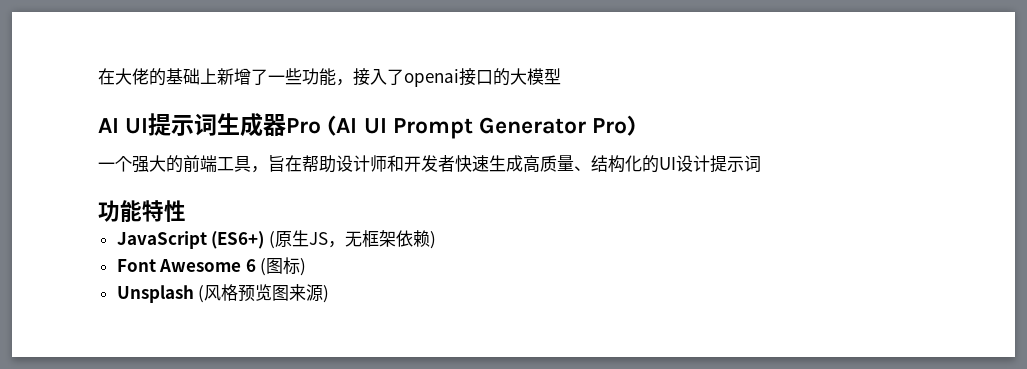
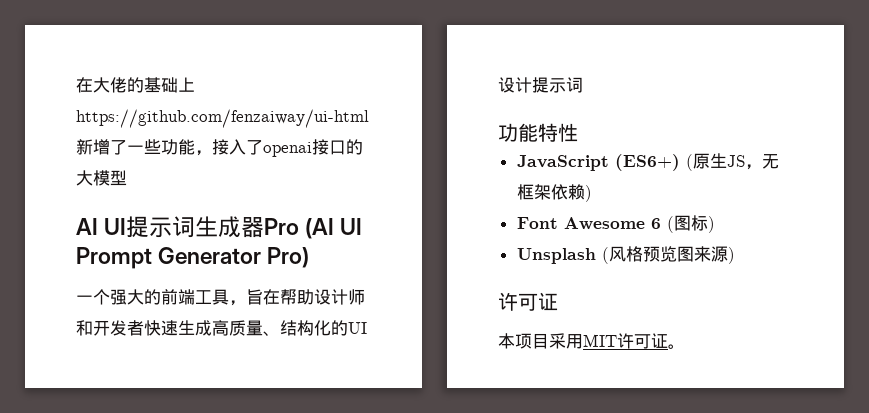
(217, 76) none -> [76,109,369,128] https://github.com/fenzaiway/ui-html
(330, 294) none -> [498,292,558,311] [498,333,685,349] // 许可证 // 本项目采用MIT许可证。

